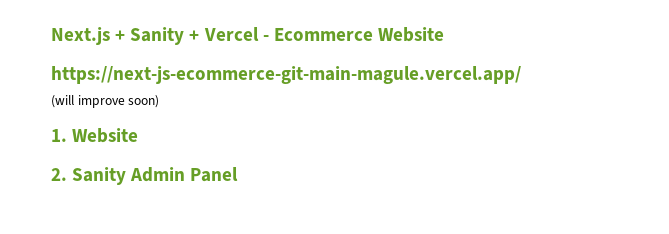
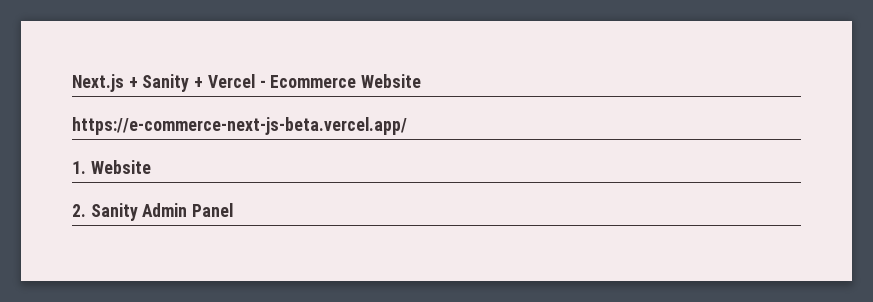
[51,66,521,84] [51,95,160,108] https://next-js-ecommerce-git-main-magule.vercel.app/ // (will improve soon) -> [72,117,407,135] https://e-commerce-next-js-beta.vercel.app/

